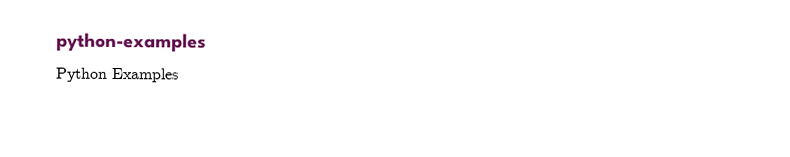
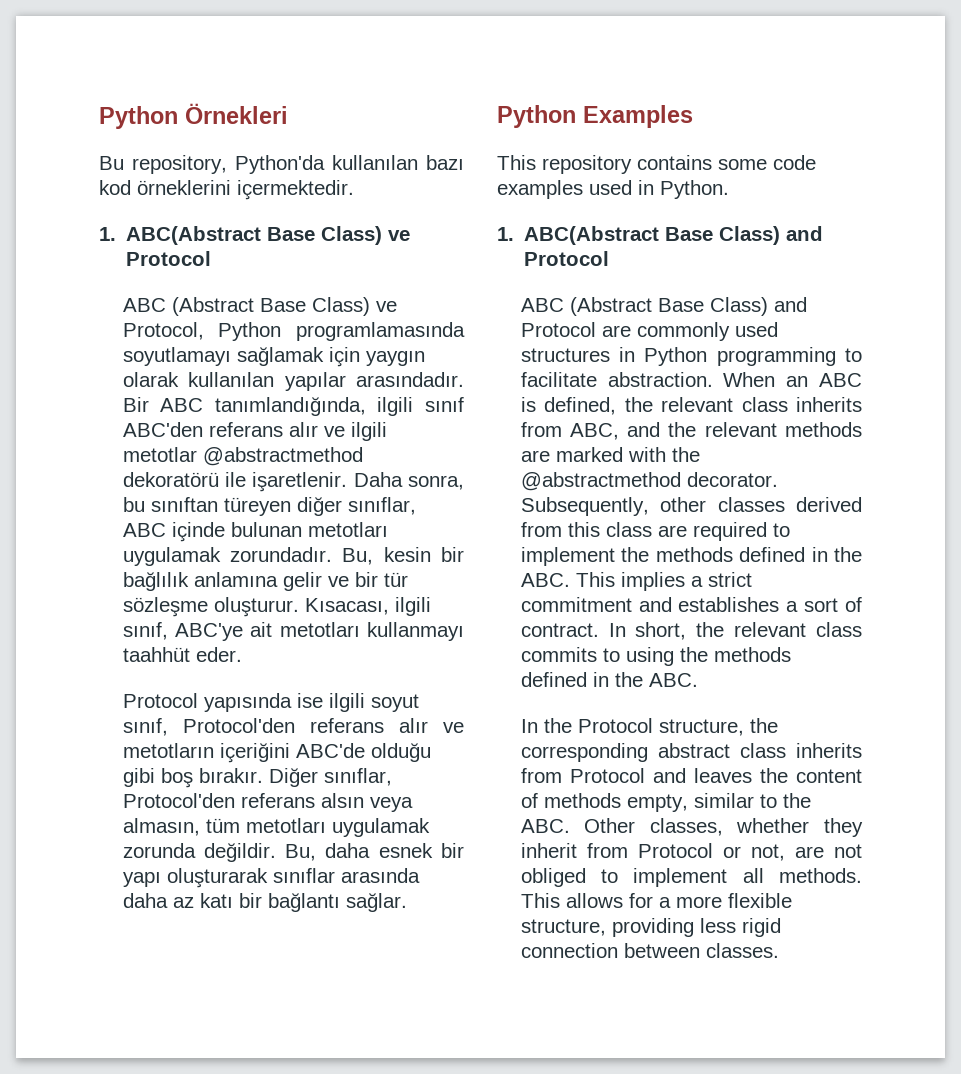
[56,32,206,53] [55,67,179,83] python-examples // Python Examples -> [99,103,288,129] [99,155,464,174] [99,180,354,200] [99,226,411,245] [126,251,212,266] [122,297,397,316] [122,322,465,341] [122,347,425,367] [122,372,464,391] [122,397,465,416] [122,422,387,441] [122,447,363,466] [122,472,465,492] [122,497,416,516] [122,522,388,542] [122,547,465,566] [122,572,408,591] [122,597,431,617] [122,622,465,641] [122,647,242,662] [122,693,419,712] [122,718,465,736] [122,743,431,763] [122,768,392,788] [122,793,413,812] [122,818,430,837] [122,843,464,862] [122,868,420,888] [122,893,407,912] [497,105,693,128] [497,155,816,174] [497,180,729,199] [497,226,824,245] [524,251,610,266] [520,297,807,316] [520,322,778,341] [520,347,862,366] [520,372,862,387] [520,397,862,415] [520,422,862,440] [520,447,700,462] [520,472,778,491] [520,497,862,516] [520,522,790,541] [520,547,862,566] [520,572,752,591] [520,597,863,612] [520,622,862,640] [520,647,791,666] [520,672,698,687] [520,718,778,736] [520,743,862,762] [520,768,862,783] [520,793,811,812] [520,818,863,837] [520,843,862,861] [520,868,862,887] [520,893,792,908] [520,918,781,937] [520,943,779,958] Python Örnekleri // Bu repository, Python'da kullanılan bazı kod örneklerini içermektedir. // 1. ABC(Abstract Base Class) ve Protocol // ABC (Abstract Base Class) ve Protocol, Python programlamasında soyutlamayı sağlamak için yaygın olarak kullanılan yapılar arasındadır. Bir ABC tanımlandığında, ilgili sınıf ABC'den referans alır ve ilgili metotlar @abstractmethod dekoratörü ile işaretlenir. Daha sonra, bu sınıftan türeyen diğer sınıflar, ABC içinde bulunan metotları uygulamak zorundadır. Bu, kesin bir bağlılık anlamına gelir ve bir tür sözleşme oluşturur. Kısacası, ilgili sınıf, ABC'ye ait metotları kullanmayı taahhüt eder. // Protocol yapısında ise ilgili soyut sınıf, Protocol'den referans alır ve metotların içeriğini ABC'de olduğu gibi boş bırakır. Diğer sınıflar, Protocol'den referans alsın veya almasın, tüm metotları uygulamak zorunda değildir. Bu, daha esnek bir yapı oluşturarak sınıflar arasında daha az katı bir bağlantı sağlar. // Python Examples // This repository contains some code examples used in Python. // 1. ABC(Abstract Base Class) and Protocol // ABC (Abstract Base Class) and Protocol are commonly used structures in Python programming to facilitate abstraction. When an ABC is defined, the relevant class inherits from ABC, and the relevant methods are marked with the @abstractmethod decorator. Subsequently, other classes derived from this class are required to implement the methods defined in the ABC. This implies a strict commitment and establishes a sort of contract. In short, the relevant class commits to using the methods defined in the ABC. // In the Protocol structure, the corresponding abstract class inherits from Protocol and leaves the content of methods empty, similar to the ABC. Other classes, whether they inherit from Protocol or not, are not obliged to implement all methods. This allows for a more flexible structure, providing less rigid connection between classes.

